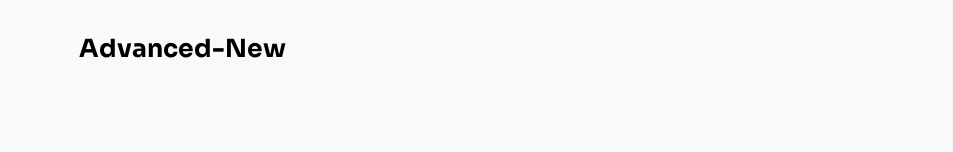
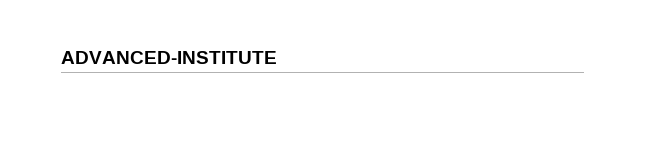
[79,38,286,58] Advanced-New -> [61,51,277,64] ADVANCED-INSTITUTE

